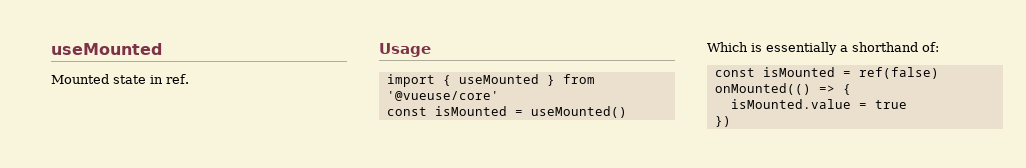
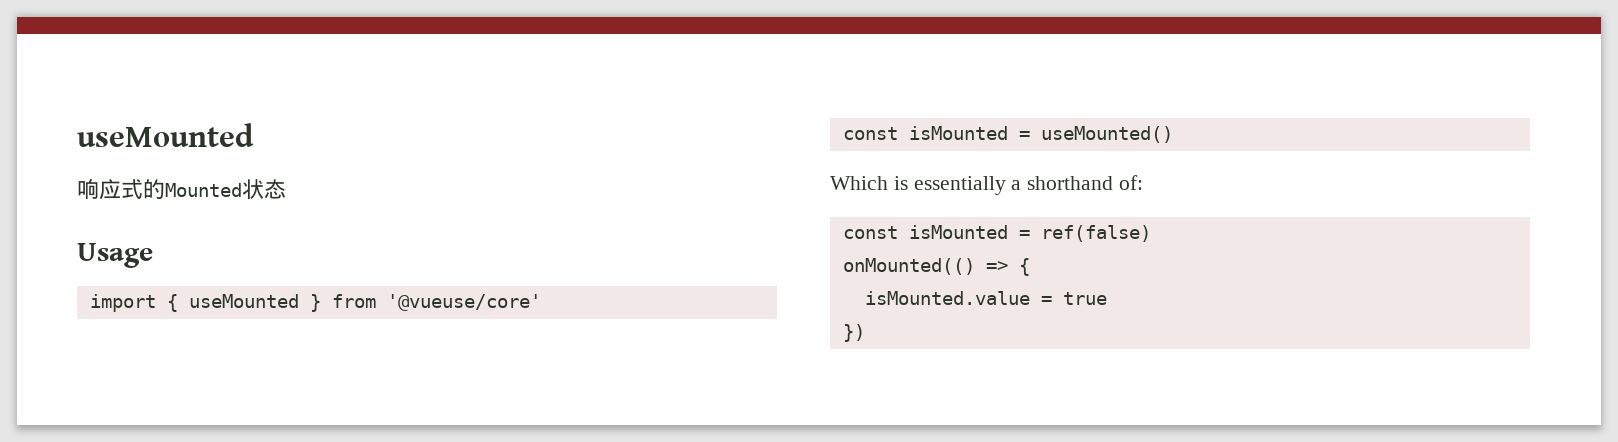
[51,74,189,84] Mounted state in ref. -> [77,178,286,200] 响应式的Mounted状态

